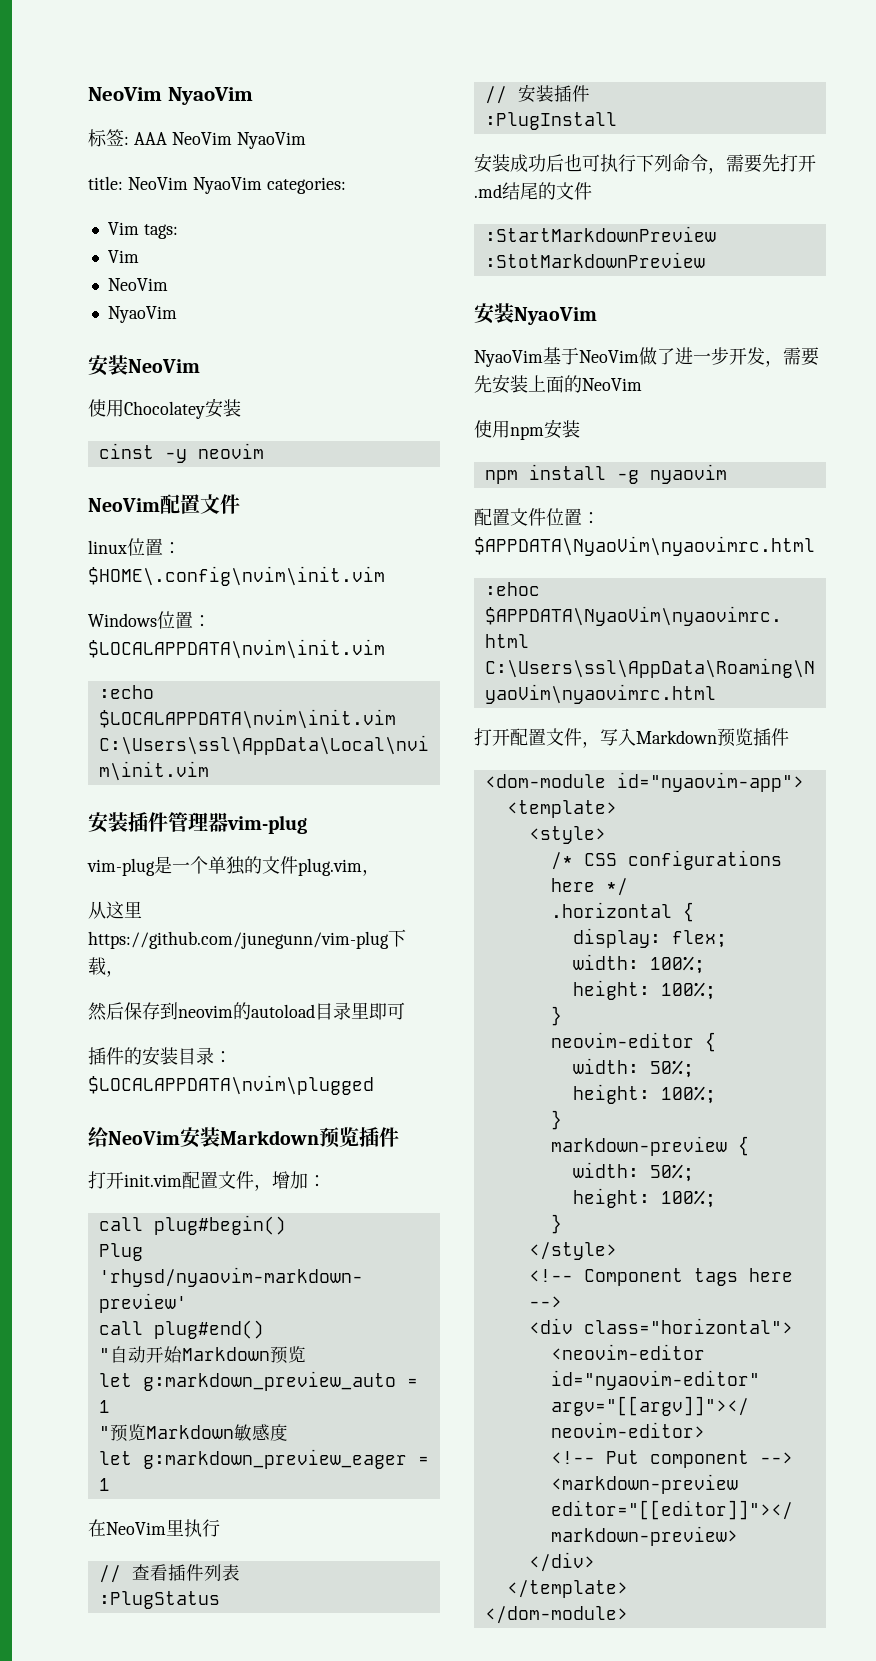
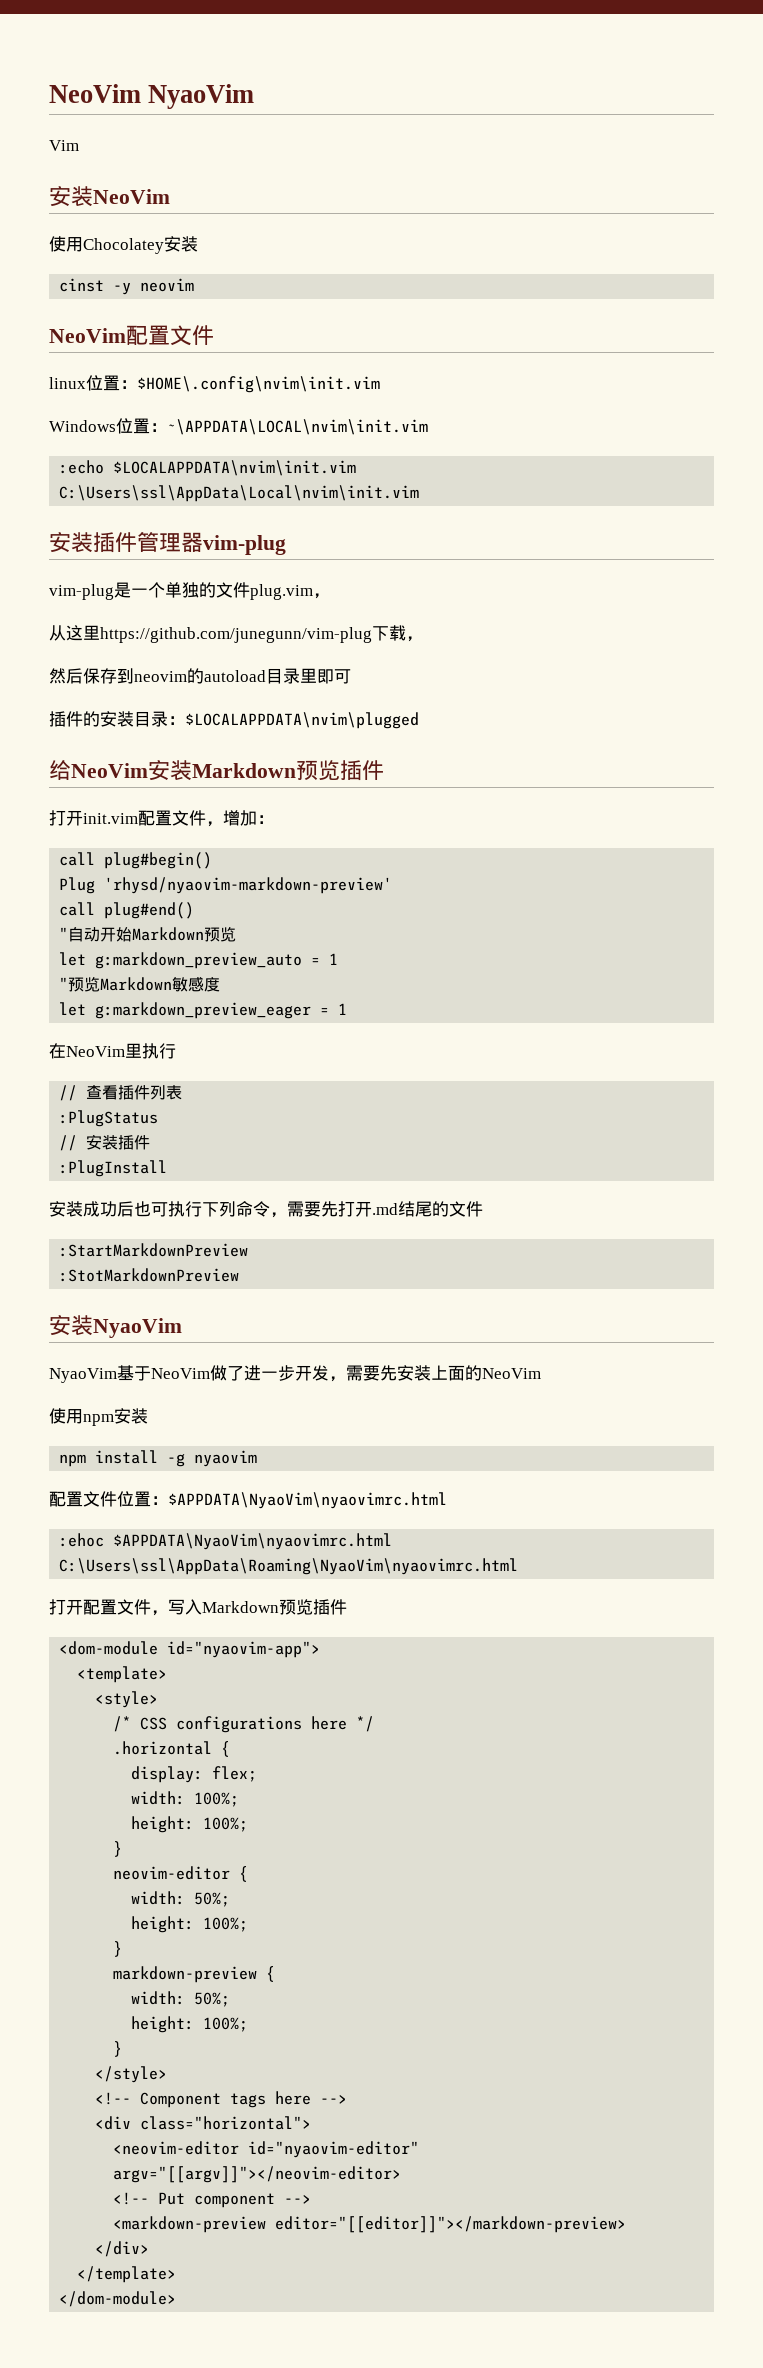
[88,87,253,105] [88,129,306,149] [88,176,346,194] [107,222,178,239] [107,250,139,263] [107,278,168,291] [107,306,177,323] NeoVim NyaoVim // 标签: AAA NeoVim NyaoVim // title: NeoVim NyaoVim categories: // Vim tags: // Vim // NeoVim // NyaoVim -> [49,84,255,109] [49,140,79,151] NeoVim NyaoVim // Vim
[88,639,385,659] $LOCALAPPDATA\nvim\init.vim -> [167,419,428,435] ~\APPDATA\LOCAL\nvim\init.vim

